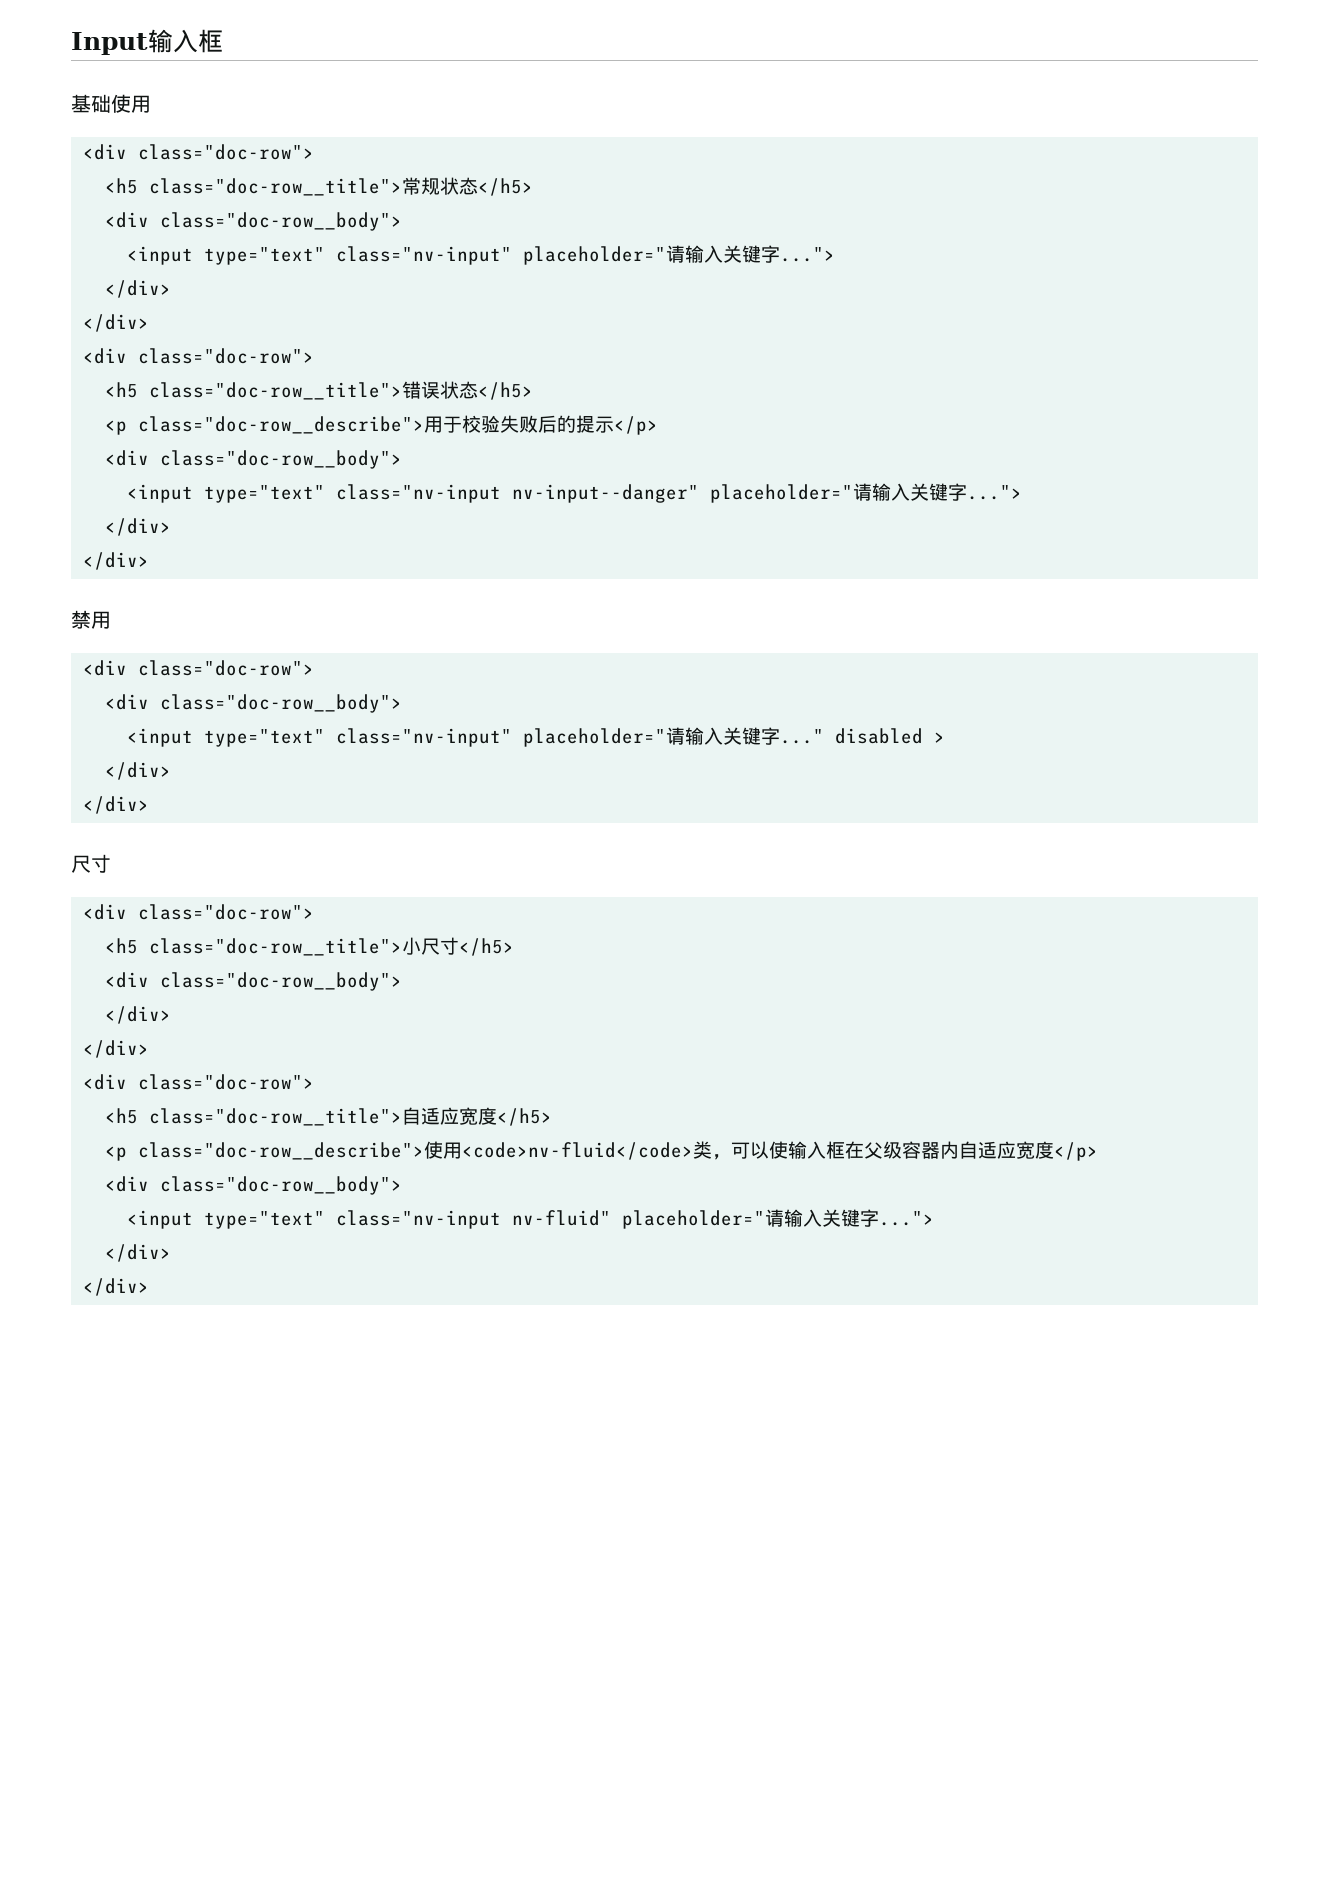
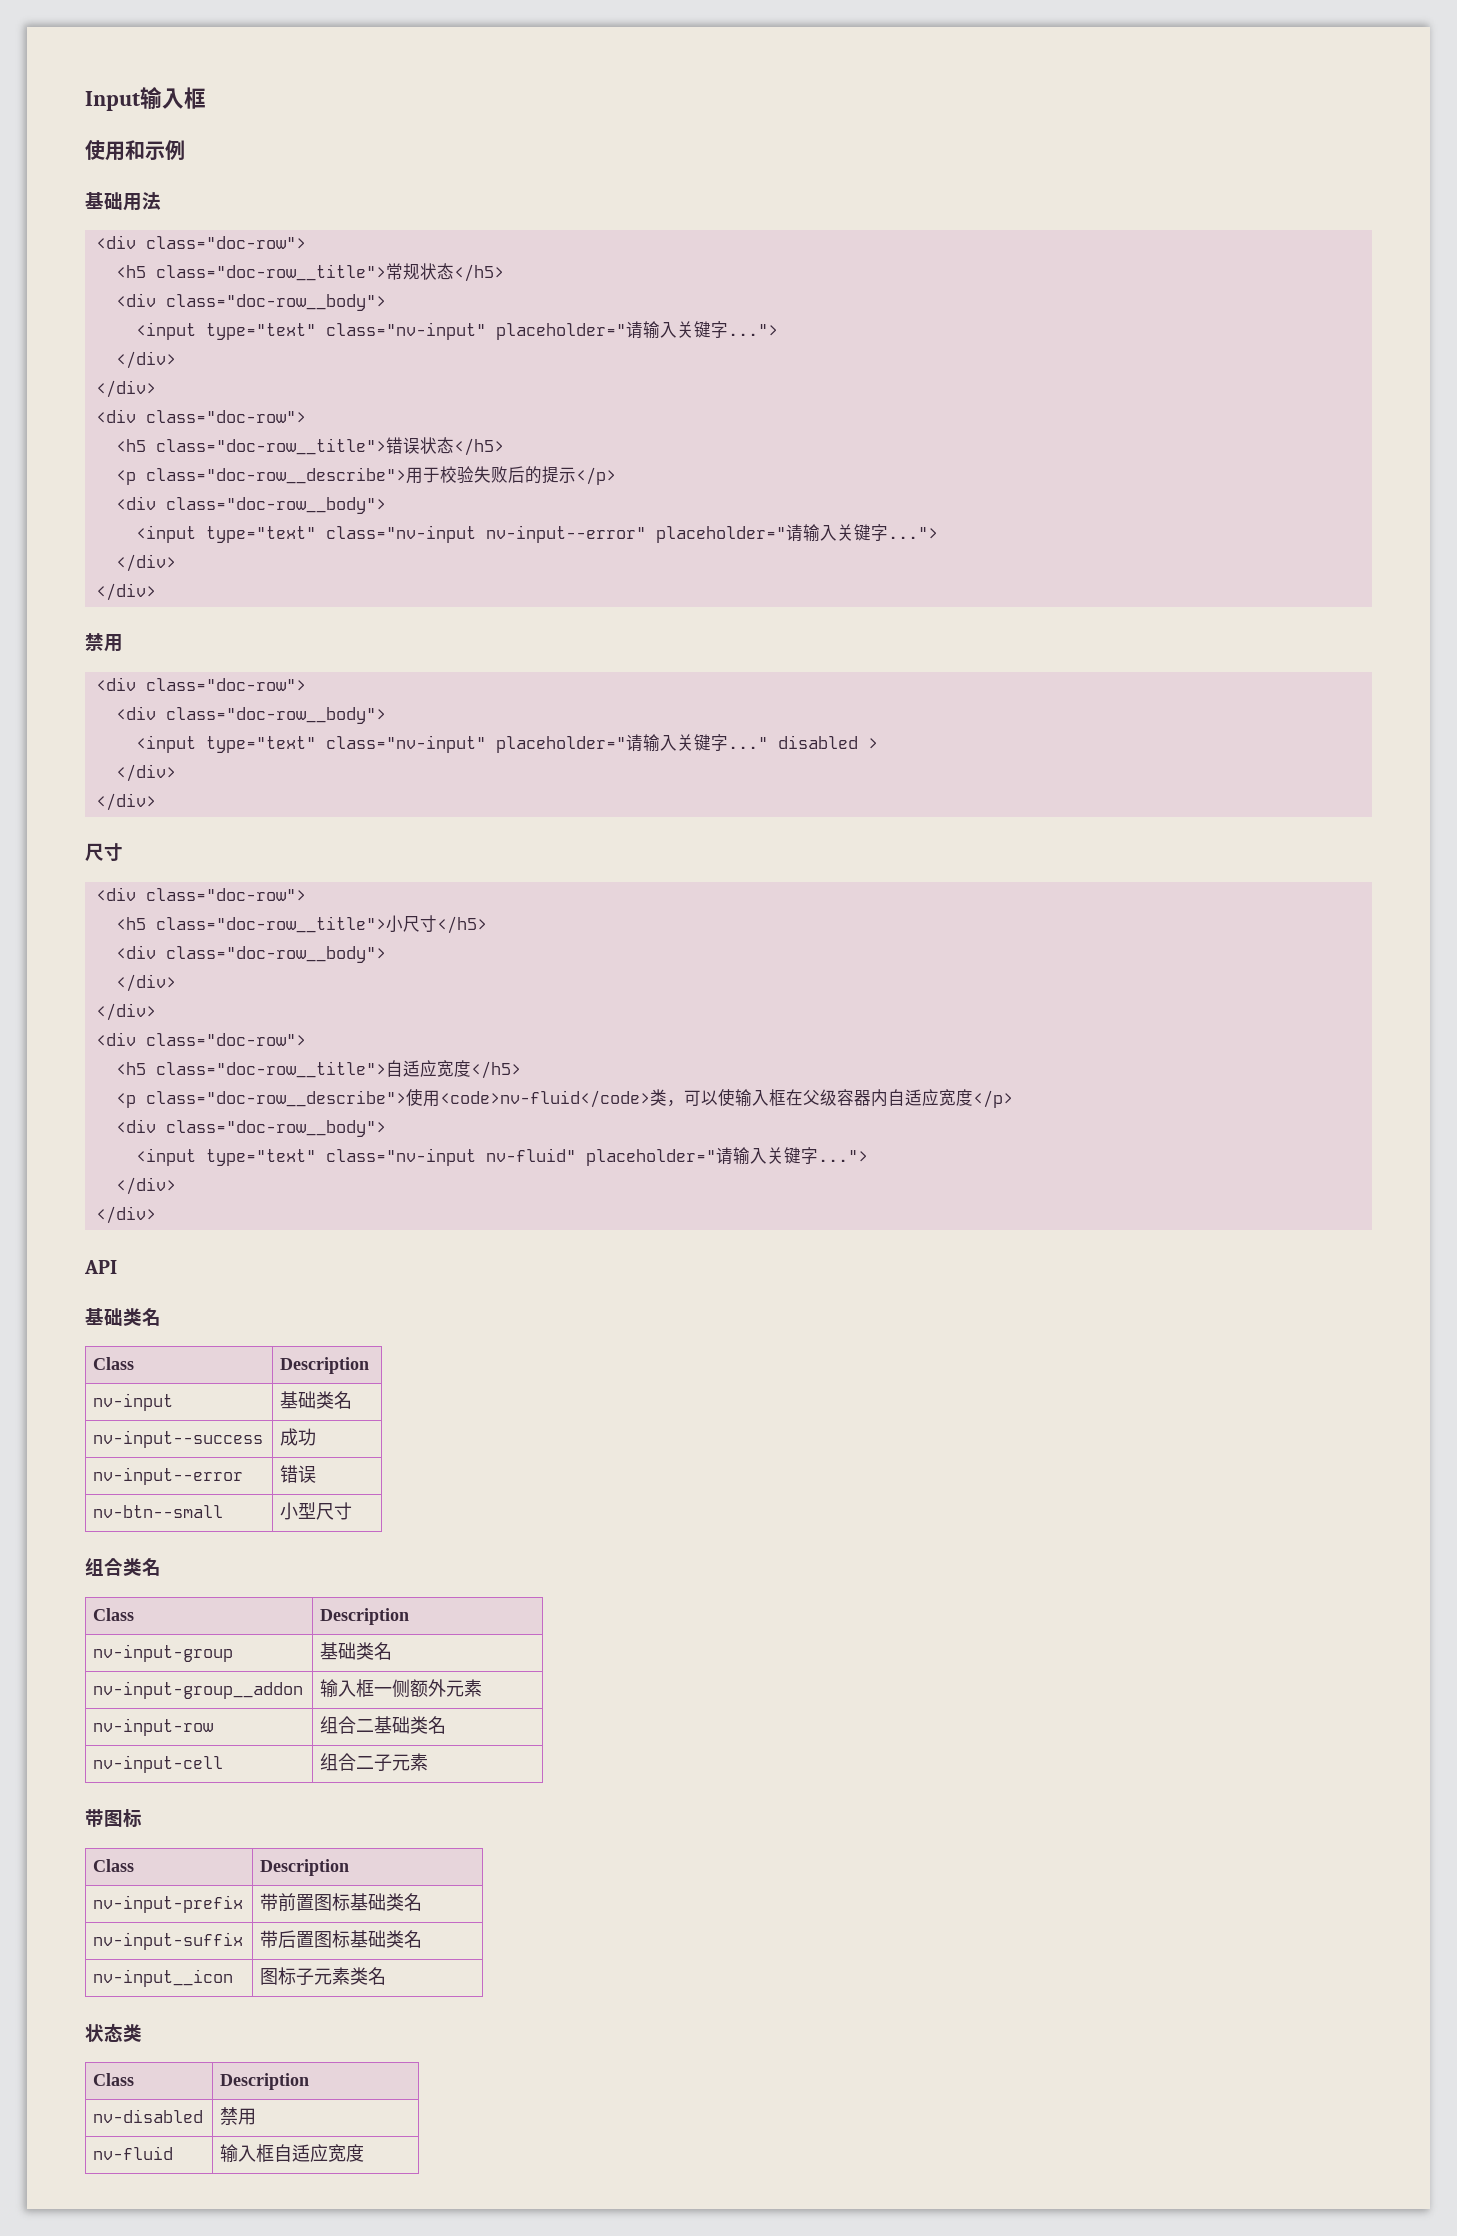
[71,94,151,113] // 基础使用 -> [85,140,185,161] [85,191,161,211] // 使用和示例 // 基础用法
[512,484,699,503] nv-input--danger" -> [485,525,646,543] nv-input--error"
(149, 1287) none -> [84,1260,117,1274] [85,1307,161,1326] [93,1357,135,1370] [280,1357,370,1374] [93,1393,174,1411] [280,1391,353,1409] [93,1430,264,1448] [280,1428,317,1446] [93,1467,244,1485] [280,1465,317,1483] [93,1505,224,1518] [280,1502,353,1520] [85,1558,161,1576] [93,1608,135,1621] [320,1608,410,1625] [93,1644,234,1662] [320,1642,393,1660] [93,1681,304,1699] [320,1679,483,1698] [93,1718,214,1736] [320,1716,447,1734] [93,1755,224,1773] [320,1753,429,1772] [85,1809,142,1827] [93,1859,135,1872] [260,1859,350,1876] [93,1895,244,1913] [260,1893,423,1911] [93,1932,244,1950] [260,1930,423,1948] [93,1969,234,1987] [260,1967,387,1986] [85,2023,142,2042] [93,2073,135,2086] [220,2073,310,2090] [93,2109,204,2123] [220,2107,257,2125] [93,2146,174,2160] [220,2144,365,2163] // API // 基础类名 // Class | Description // nv-input | 基础类名 // nv-input--success | 成功 // nv-input--error | 错误 // nv-btn--small | 小型尺寸 // 组合类名 // Class | Description // nv-input-group | 基础类名 // nv-input-group__addon | 输入框一侧额外元素 // nv-input-row | 组合二基础类名 // nv-input-cell | 组合二子元素 // 带图标 // Class | Description // nv-input-prefix | 带前置图标基础类名 // nv-input-suffix | 带后置图标基础类名 // nv-input__icon | 图标子元素类名 // 状态类 // Class | Description // nv-disabled | 禁用 // nv-fluid | 输入框自适应宽度

